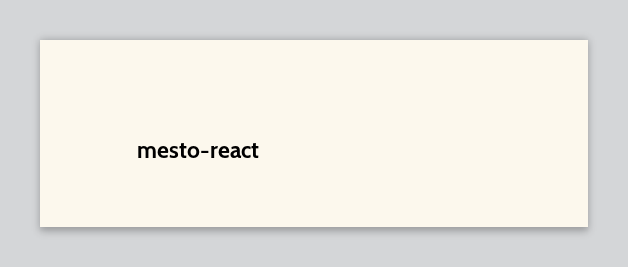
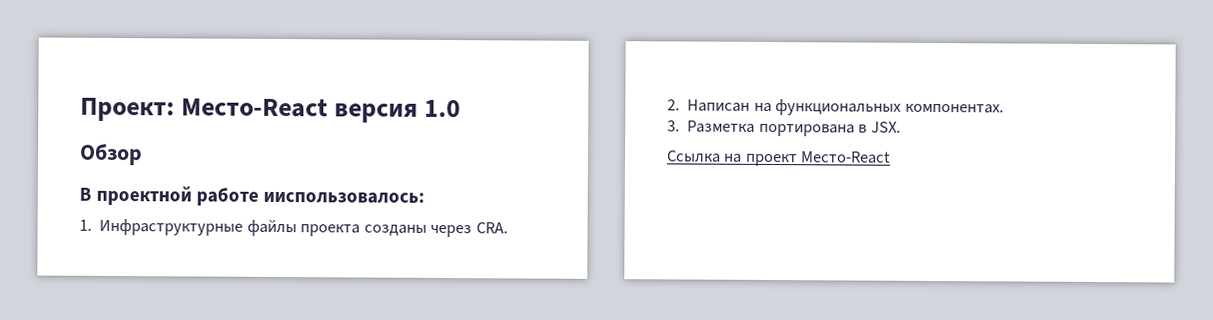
[137,143,259,158] mesto-react -> [80,97,462,123] [79,142,143,166] [79,185,426,206] [79,218,508,238] [667,99,1004,116] [667,120,901,137] [666,150,892,167] Проект: Место-React версия 1.0 // Обзор // В проектной работе ииспользовалось: // 1. Инфраструктурные файлы проекта созданы через CRA. // 2. Написан на функциональных компонентах. // 3. Разметка портирована в JSX. // Ссылка на проект Место-React

